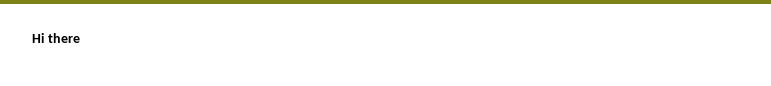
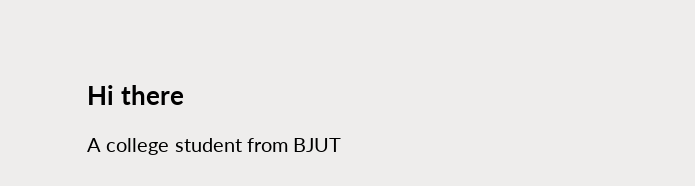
(80, 38) none -> [87,138,342,155] // A college student from BJUT

